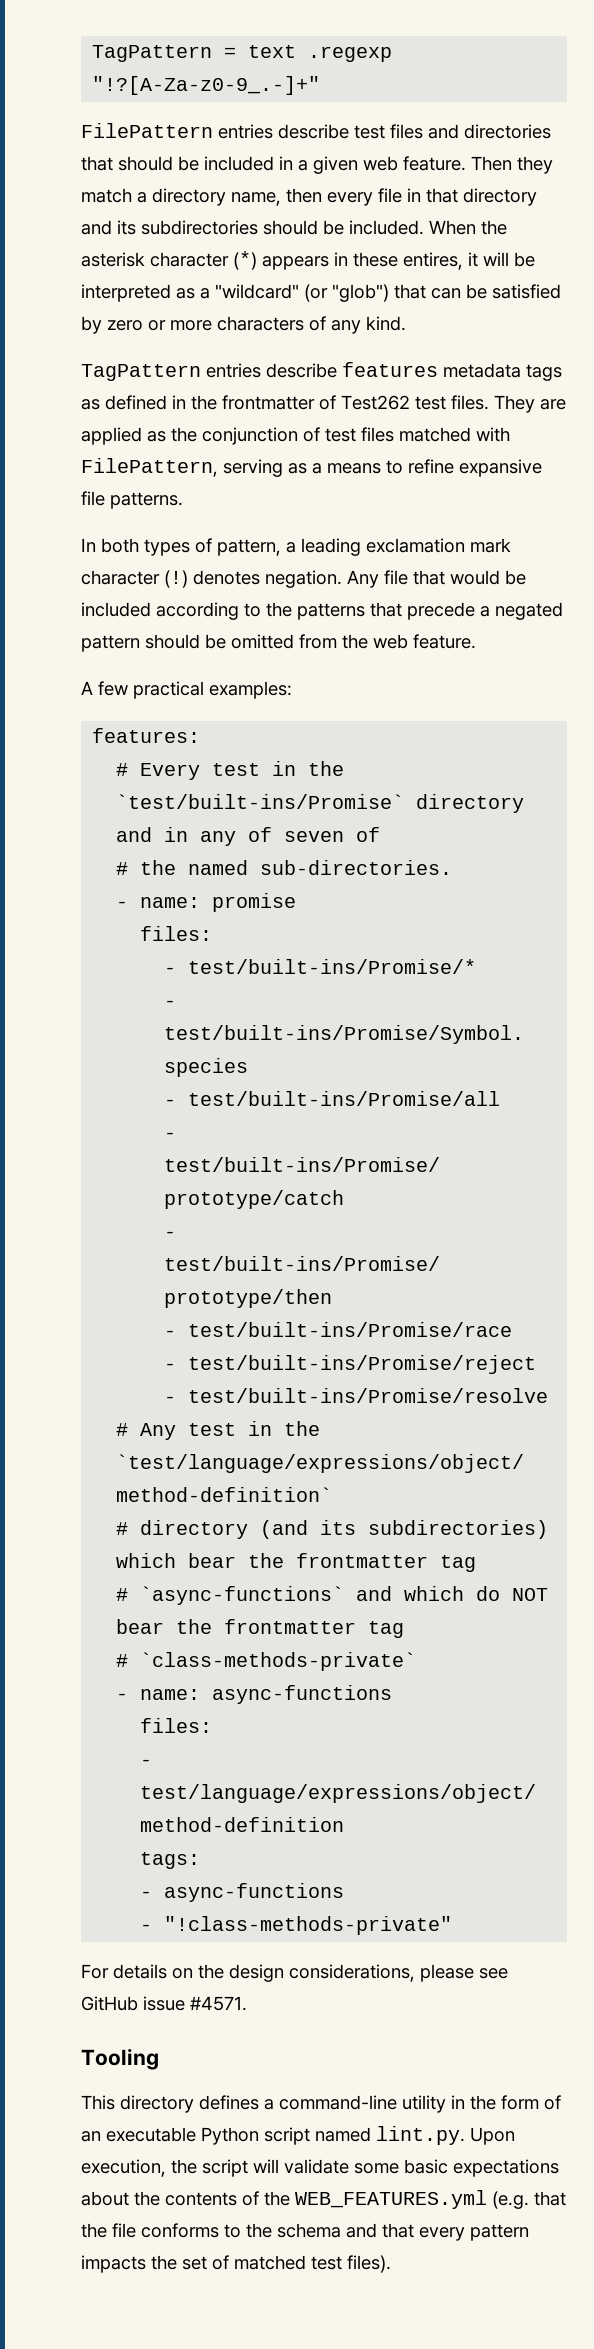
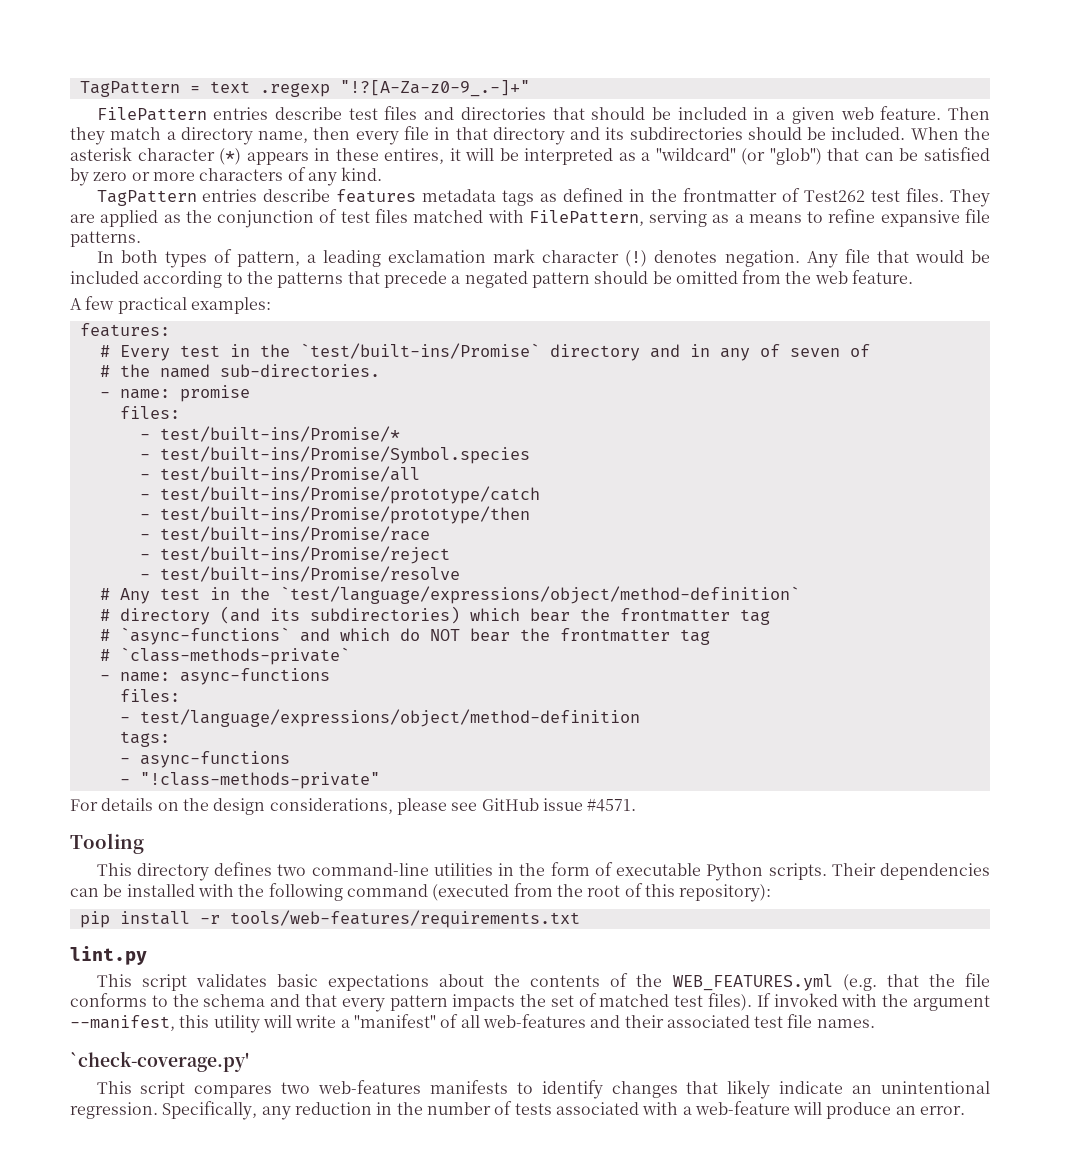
[264,2095,446,2113] a command-line utility -> [277,863,493,876] two command-line utilities
[81,2131,101,2142] an -> (613, 869) none
[264,2126,515,2145] [81,2159,399,2177] script named lint.py. Upon execution, the script will validate some -> [768,863,990,880] [70,883,772,902] [79,910,580,928] [70,946,147,965] [96,974,267,991] scripts. Their dependencies can be installed with the following command (executed from the root of this repository): // pip install -r tools/web-features/requirements.txt // lint.py // This script validates
(391, 2264) none -> [756,993,990,1011] [70,1014,875,1033] [70,1051,249,1072] [96,1080,990,1099] [70,1101,966,1120] If invoked with the argument --manifest, this utility will write a "manifest" of all web-features and their associated test file names. // `check-coverage.py' // This script compares two web-features manifests to identify changes that likely indicate an unintentional regression. Specifically, any reduction in the number of tests associated with a web-feature will produce an error.

